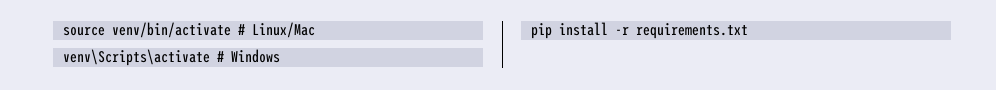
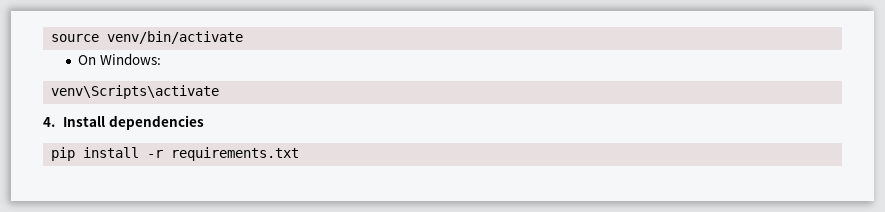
[237,22,315,38] # Linux/Mac -> [77,53,161,65] // On Windows:
[216,49,280,63] # Windows -> [43,115,204,130] // 4. Install dependencies

